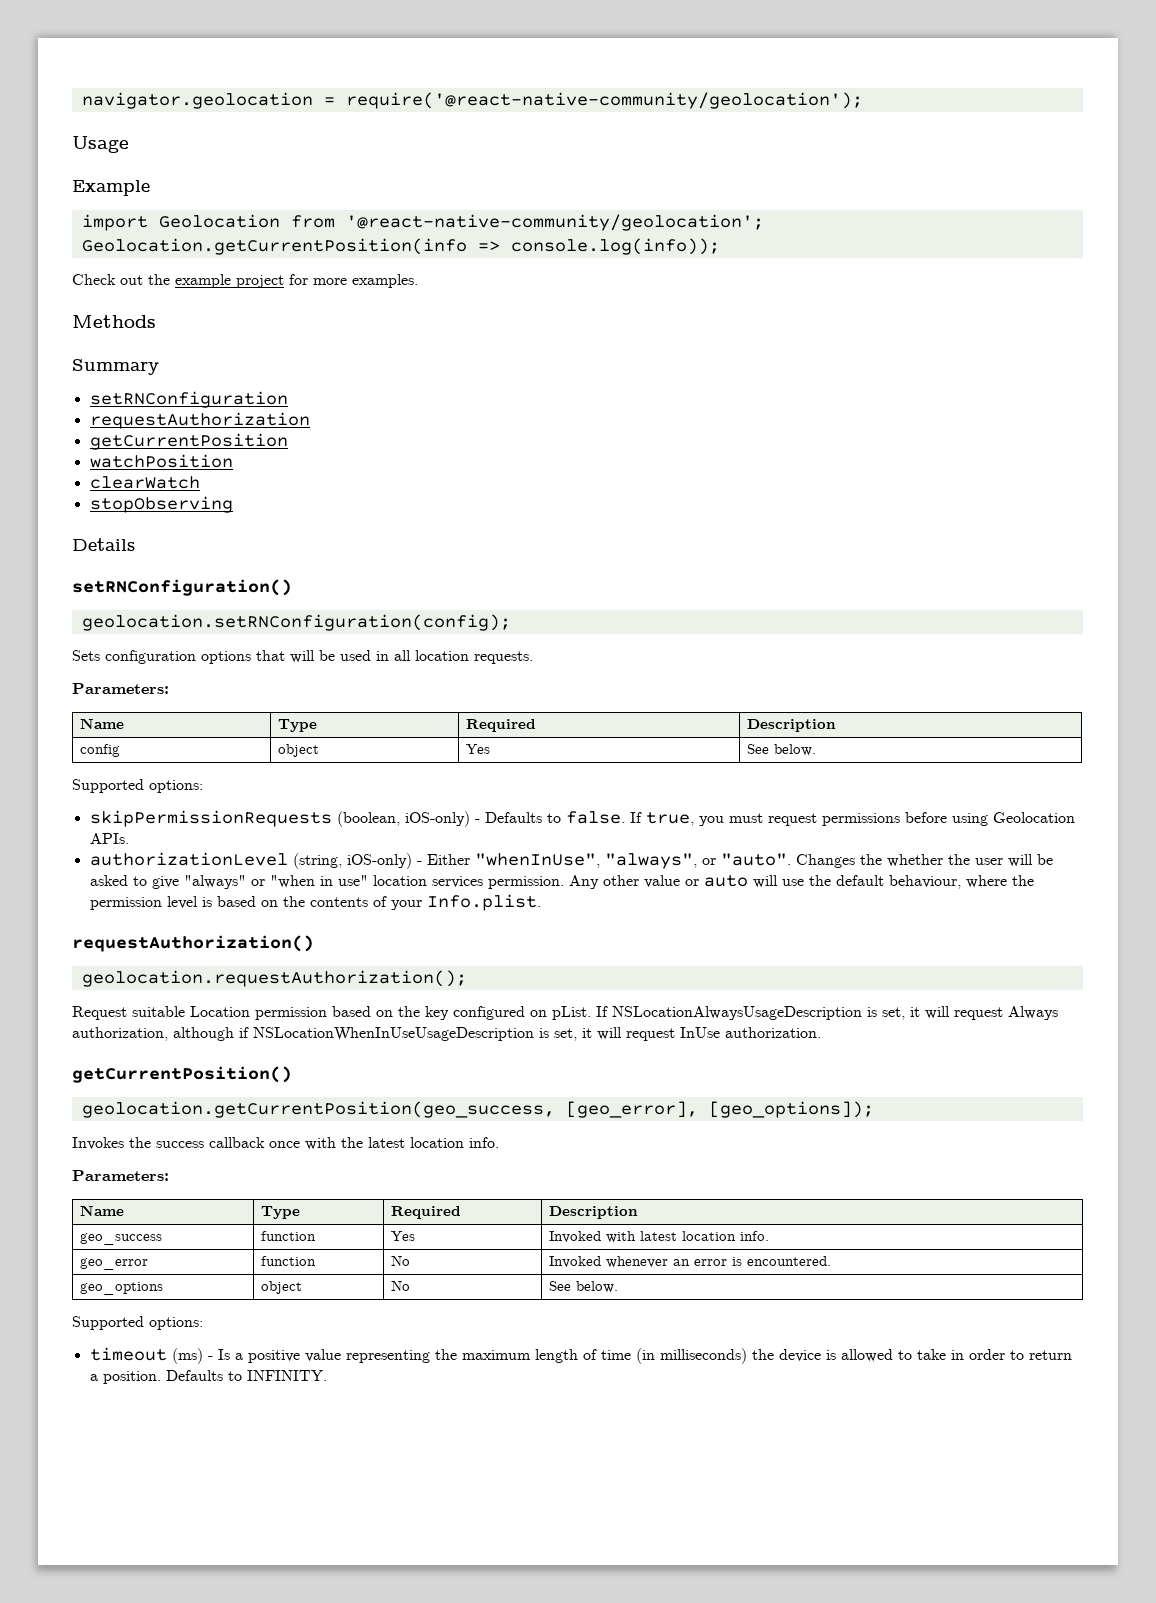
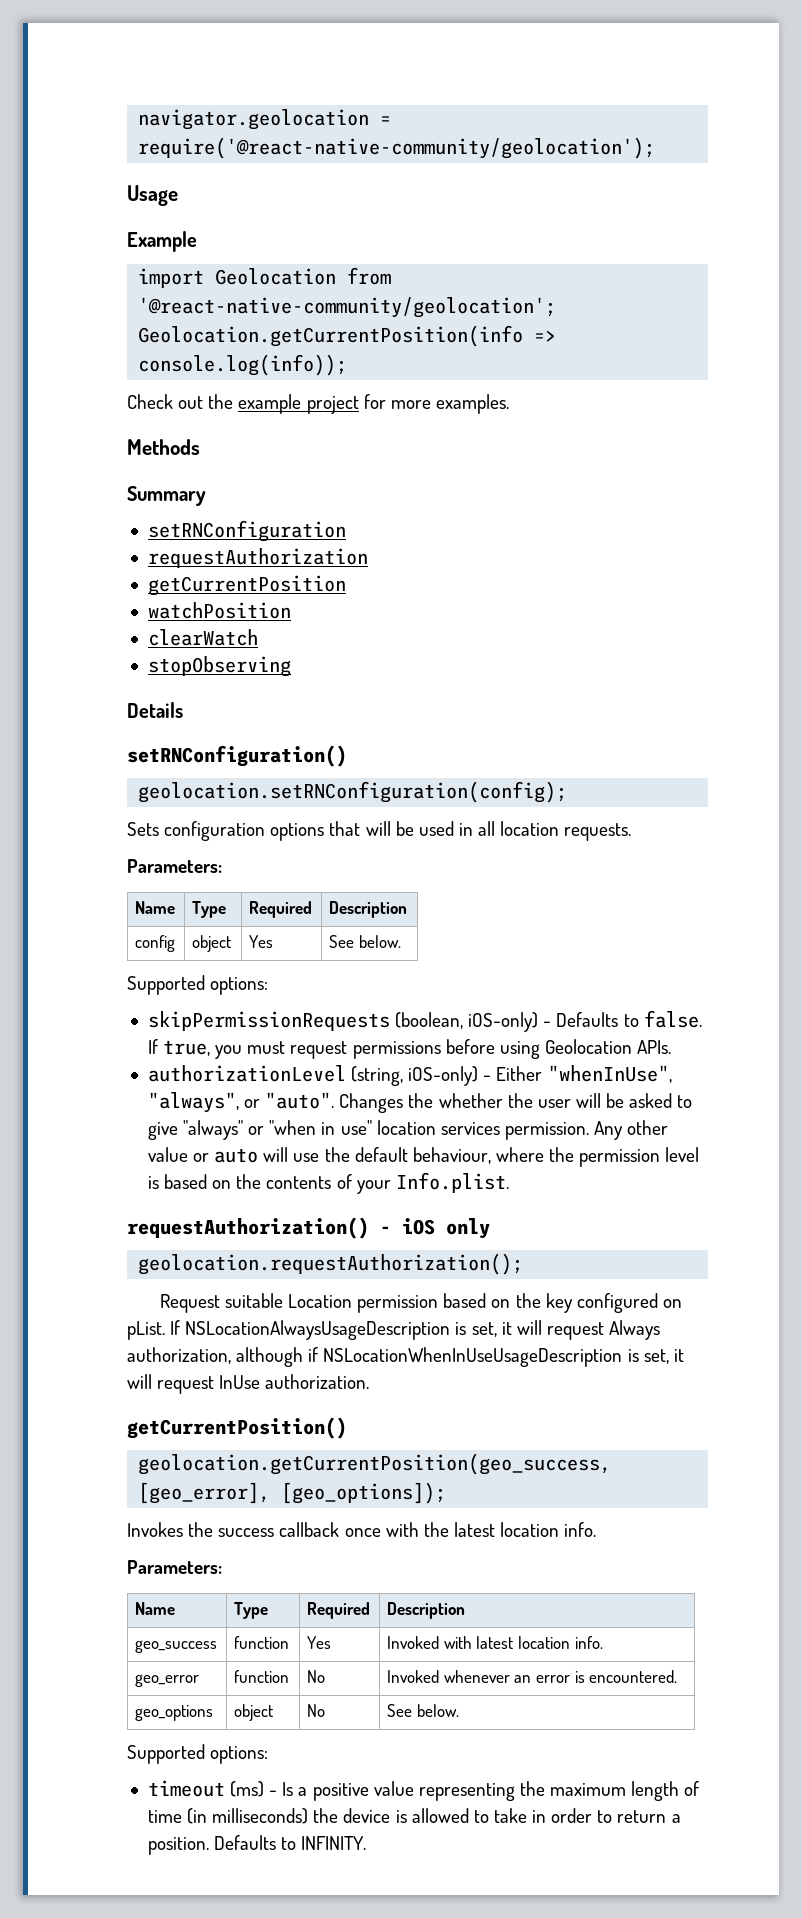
(314, 943) none -> [380,1218,490,1239] - iOS only

